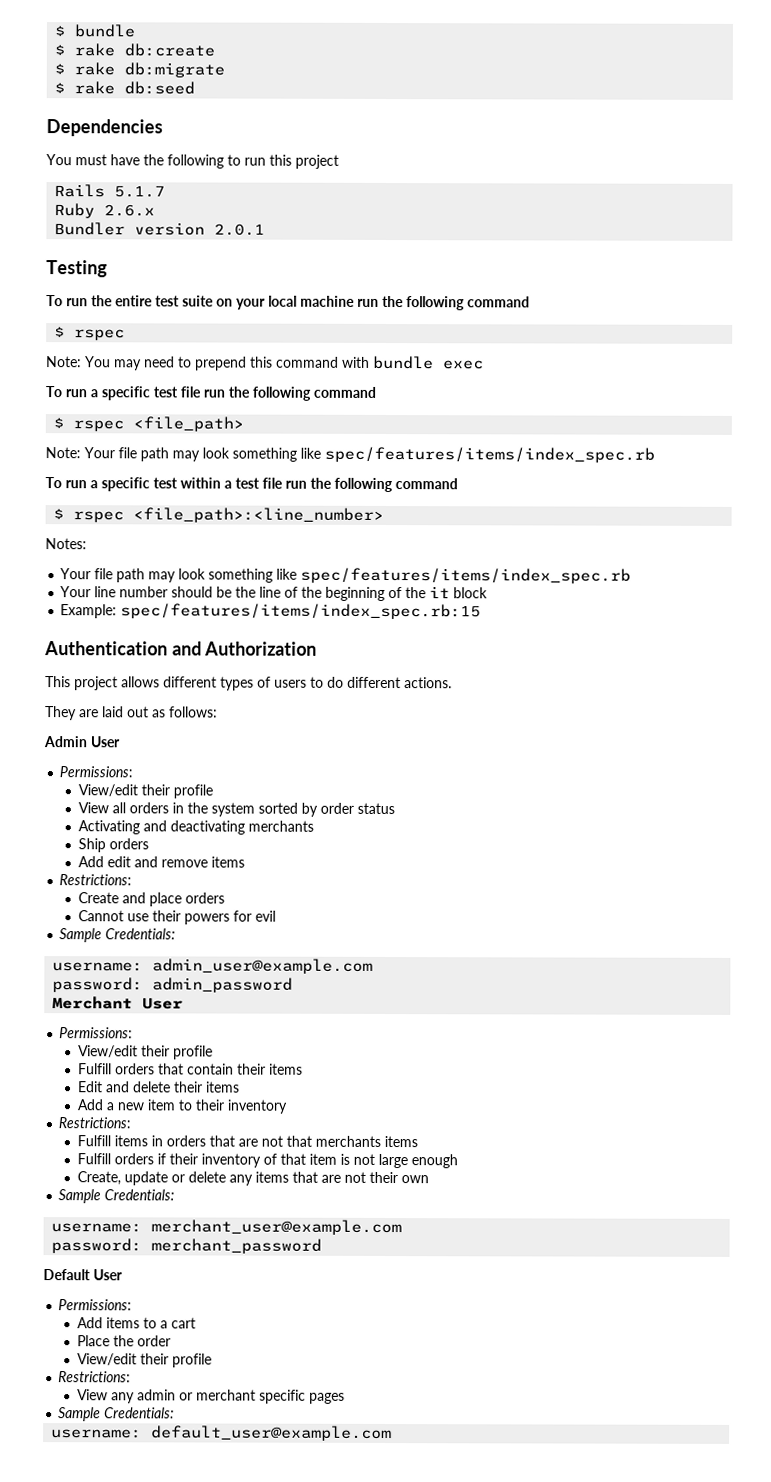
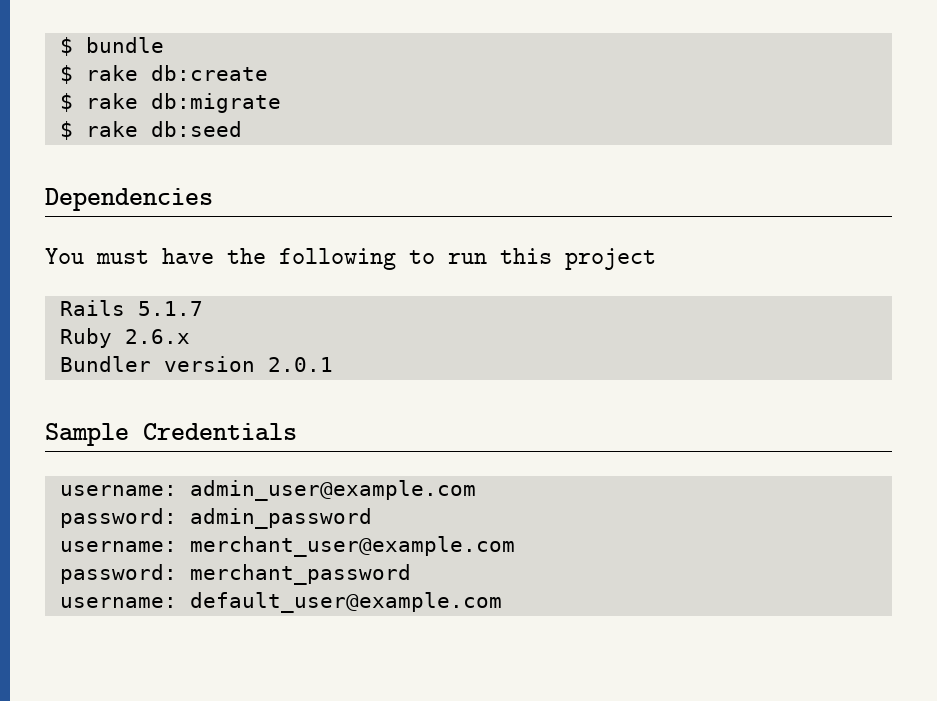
[46,260,108,278] [46,295,530,311] [54,326,126,341] [46,355,484,371] [45,386,376,401] [53,416,245,432] [45,446,655,463] [45,477,458,493] [53,507,385,523] [45,538,87,550] [60,567,632,584] [60,586,489,601] [60,603,482,620] [44,641,318,656] [45,676,452,691] [45,706,218,721] [43,736,121,748] [59,766,134,778] [77,784,213,799] [77,802,395,817] [77,820,314,835] [77,838,149,853] [77,856,245,868] [59,874,133,886] [77,892,225,907] [77,910,276,925] [59,928,176,943] // Testing // To run the entire test suite on your local machine run the following command // $ rspec // Note: You may need to prepend this command with bundle exec // To run a specific test file run the following command // $ rspec <file_path> // Note: Your file path may look something like spec/features/items/index_spec.rb // To run a specific test within a test file run the following command // $ rspec <file_path>:<line_number> // Notes: // Your file path may look something like spec/features/items/index_spec.rb // Your line number should be the line of the beginning of the it block // Example: spec/features/items/index_spec.rb:15 // Authentication and Authorization // This project allows different types of users to do different actions. // They are laid out as follows: // Admin User // Permissions: // View/edit their profile // View all orders in the system sorted by order status // Activating and deactivating merchants // Ship orders // Add edit and remove items // Restrictions: // Create and place orders // Cannot use their powers for evil // Sample Credentials: -> [45,423,297,446] // Sample Credentials
[52,996,184,1010] [59,1027,134,1039] [77,1045,213,1060] [77,1063,303,1075] [77,1081,240,1093] [76,1099,287,1114] [58,1117,132,1129] [76,1135,418,1148] [76,1153,458,1169] [76,1171,429,1186] [58,1189,175,1204] [51,1219,403,1236] [51,1238,323,1254] [43,1269,123,1281] [58,1299,133,1311] [76,1317,196,1329] [76,1335,171,1347] [76,1353,212,1368] [58,1371,132,1383] [76,1389,345,1404] [58,1407,175,1422] Merchant User // Permissions: // View/edit their profile // Fulfill orders that contain their items // Edit and delete their items // Add a new item to their inventory // Restrictions: // Fulfill items in orders that are not that merchants items // Fulfill orders if their inventory of that item is not large enough // Create, update or delete any items that are not their own // Sample Credentials: // username: merchant_user@example.com // password: merchant_password // Default User // Permissions: // Add items to a cart // Place the order // View/edit their profile // Restrictions: // View any admin or merchant specific pages // Sample Credentials: -> [59,536,515,557] [59,564,411,585] username: merchant_user@example.com // password: merchant_password

